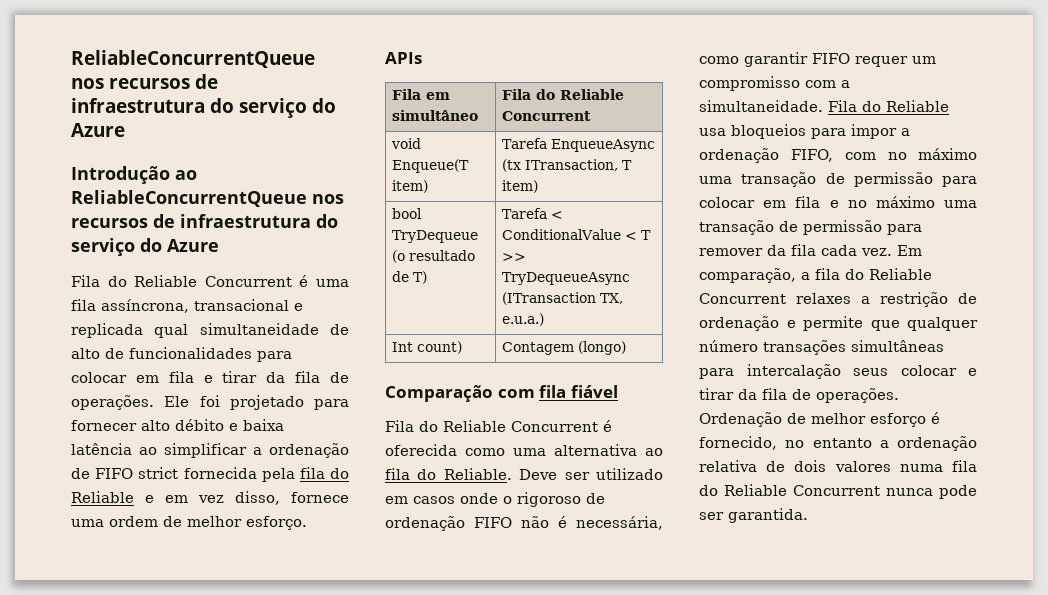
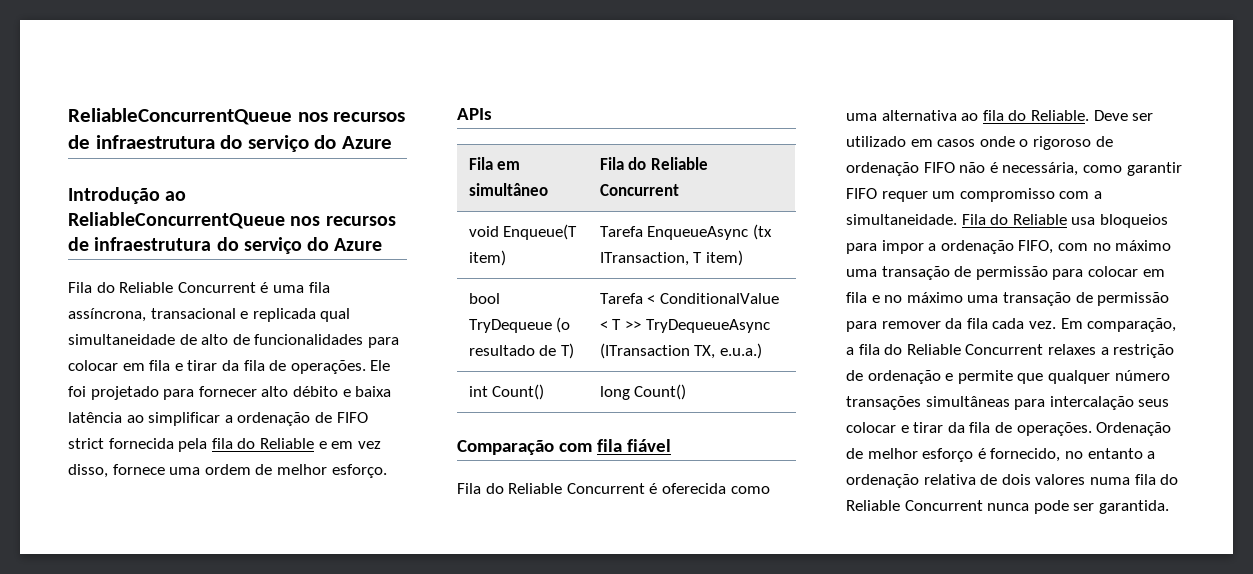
[392,341,463,354] [502,341,627,355] Int count) | Contagem (longo) -> [468,384,545,400] [599,384,687,400] int Count() | long Count()

